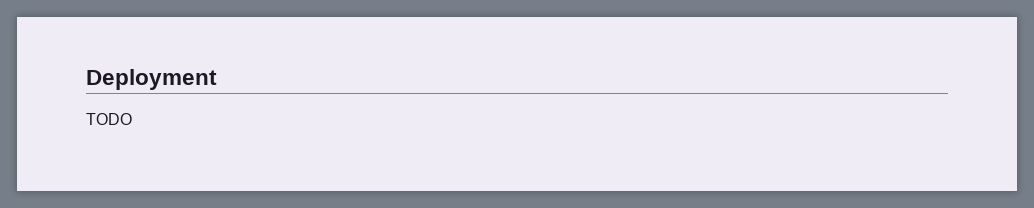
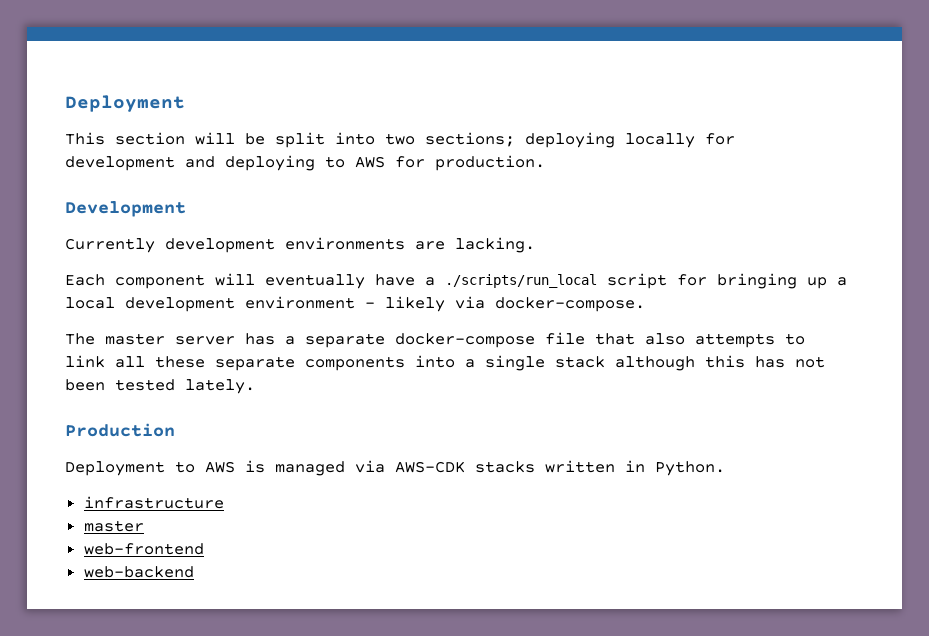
[86,113,132,125] TODO -> [65,132,735,148] [65,155,545,171] [65,201,186,217] [65,237,535,253] [65,273,847,289] [65,296,645,312] [65,332,805,348] [65,355,825,371] [65,379,255,394] [65,423,175,437] [65,460,725,476] [83,496,224,509] [83,520,144,532] [83,543,204,555] [83,566,194,578] This section will be split into two sections; deploying locally for development and deploying to AWS for production. // Development // Currently development environments are lacking. // Each component will eventually have a ./scripts/run_local script for bringing up a local development environment - likely via docker-compose. // The master server has a separate docker-compose file that also attempts to link all these separate components into a single stack although this has not been tested lately. // Production // Deployment to AWS is managed via AWS-CDK stacks written in Python. // infrastructure // master // web-frontend // web-backend

